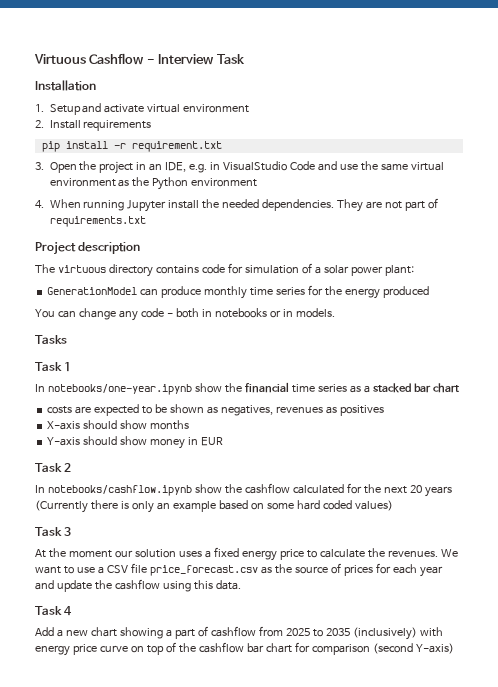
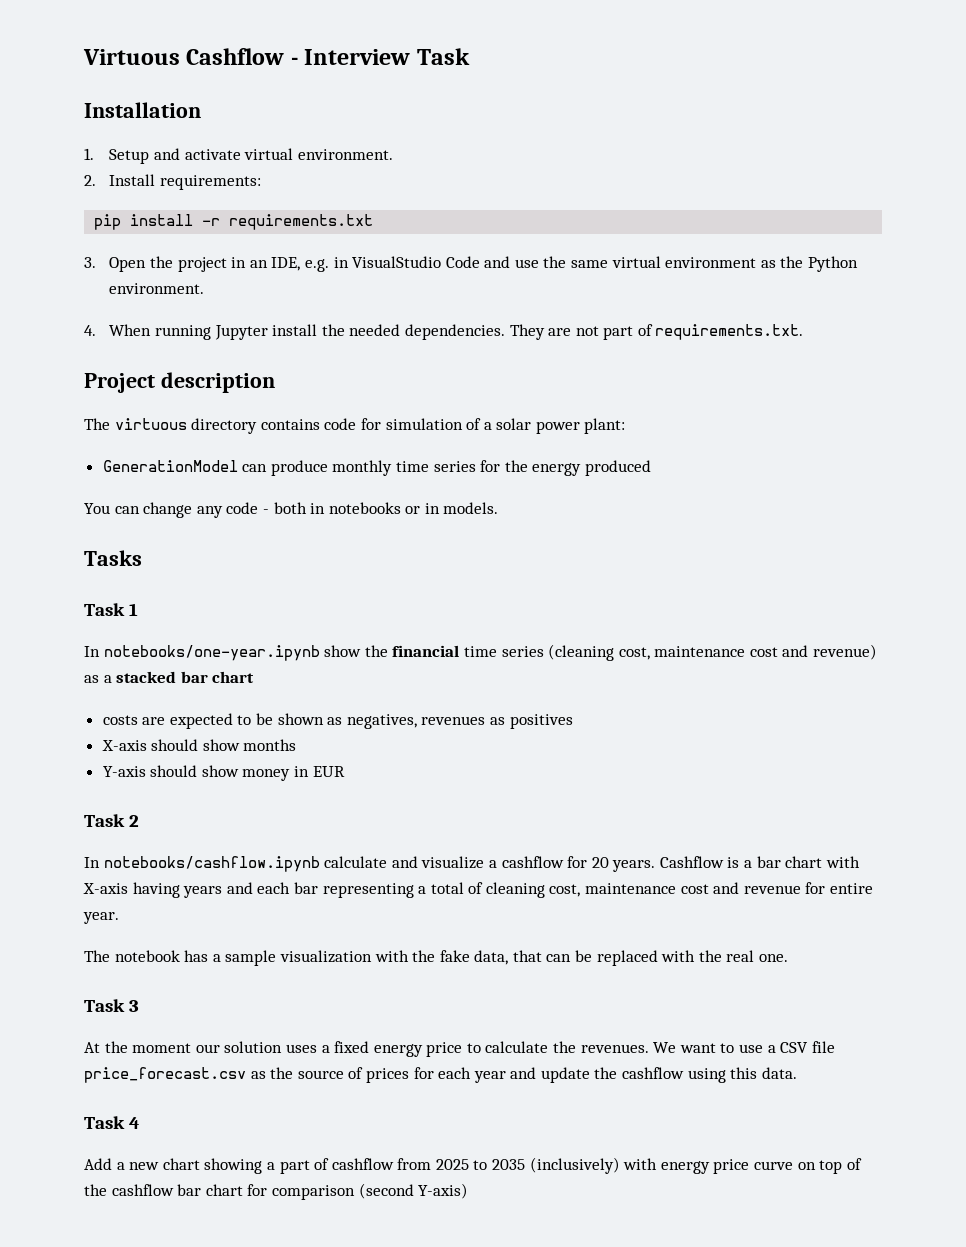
[183,104,250,113] environment -> [297,149,393,160] environment.
[83,120,152,131] requirements -> [159,175,261,190] requirements:
[131,141,222,152] requirement.txt -> [229,214,374,230] requirements.txt
[191,178,258,187] environment -> [109,283,205,294] environment.
[49,216,146,227] requirements.txt -> [655,324,804,340] requirements.txt.
(347, 388) none -> [548,644,878,661] (cleaning cost, maintenance cost and revenue)
[194,483,452,497] [35,500,393,513] show the cashflow calculated for the next 20 years (Currently there is only an example based on some hard coded values) -> [324,856,860,872] [83,882,874,898] [83,912,119,924] [84,950,789,966] calculate and visualize a cashflow for 20 years. Cashflow is a bar chart with X-axis having years and each bar representing a total of cleaning cost, maintenance cost and revenue for entire year. // The notebook has a sample visualization with the fake data, that can be replaced with the real one.

